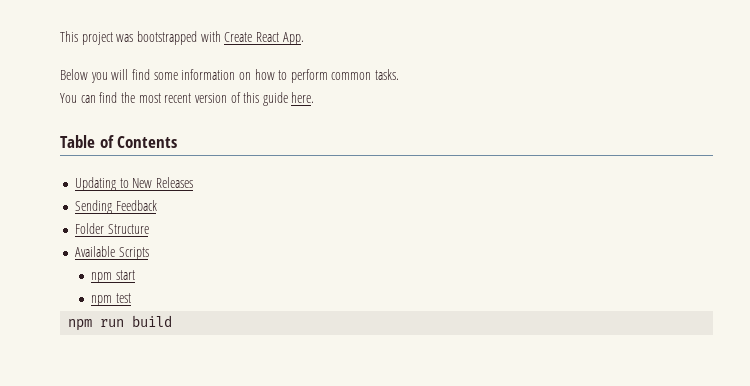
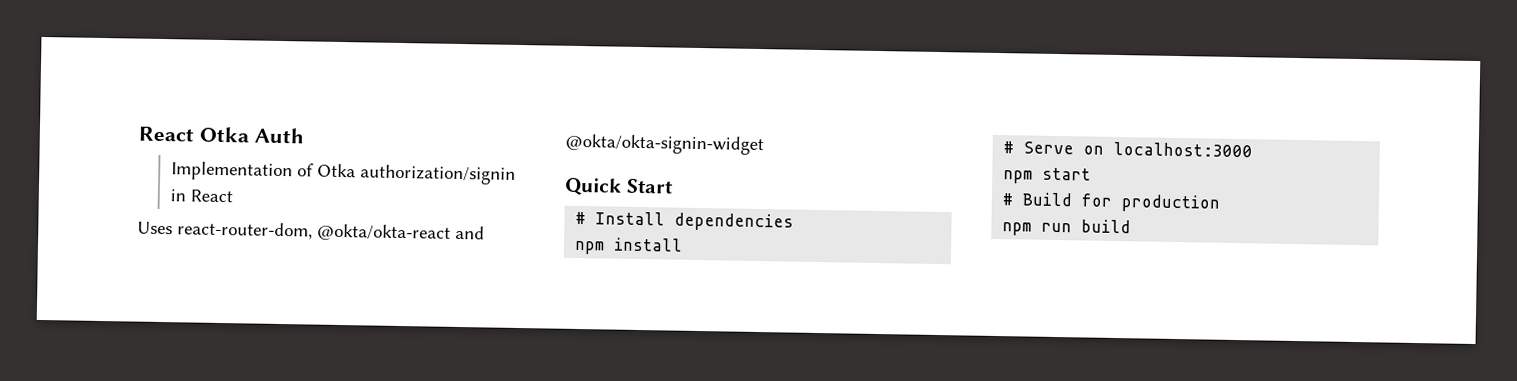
[60,31,304,45] [60,69,400,83] [60,92,315,106] [60,135,178,148] [74,177,193,191] [74,200,157,214] [74,223,149,234] [74,246,149,260] [91,270,136,283] [91,293,132,306] This project was bootstrapped with Create React App. // Below you will find some information on how to perform common tasks. // You can find the most recent version of this guide here. // Table of Contents // Updating to New Releases // Sending Feedback // Folder Structure // Available Scripts // npm start // npm test -> [138,126,304,144] [170,161,516,185] [169,189,233,203] [137,221,485,242] [565,133,764,156] [564,177,673,196] [575,211,795,232] [574,237,684,255] [1003,141,1254,158] [1003,167,1092,184] [1002,192,1221,213] React Otka Auth // Implementation of Otka authorization/signin in React // Uses react-router-dom, @okta/okta-react and @okta/okta-signin-widget // Quick Start // # Install dependencies // npm install // # Serve on localhost:3000 // npm start // # Build for production

